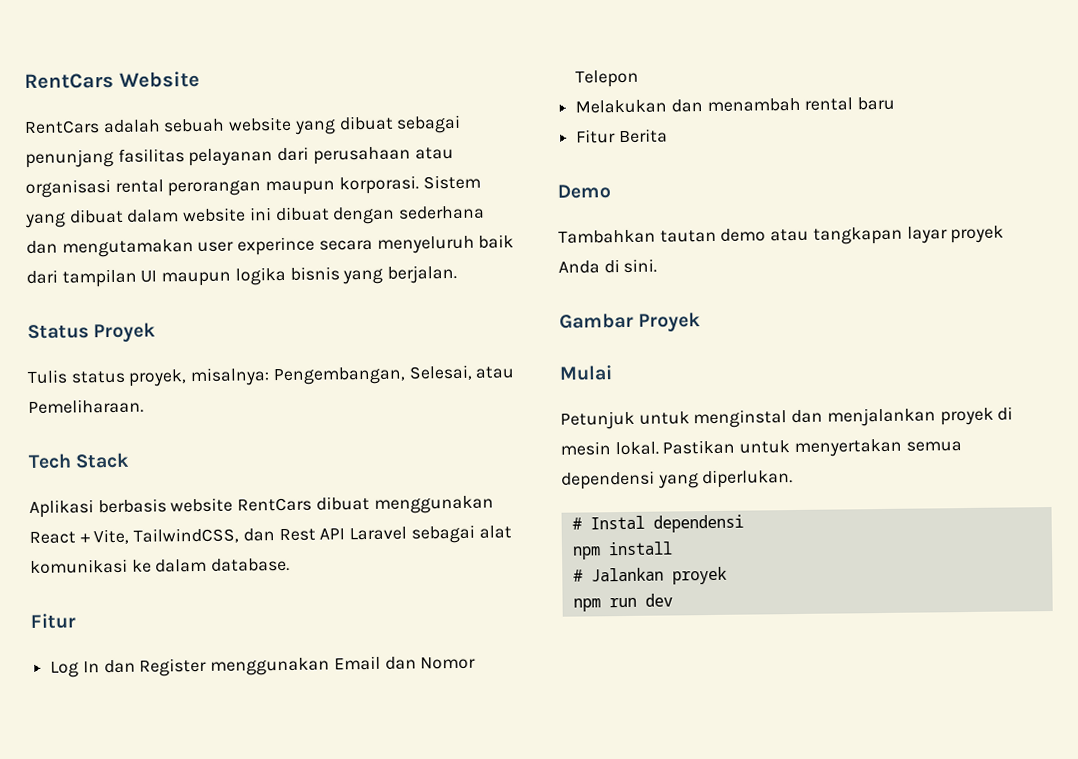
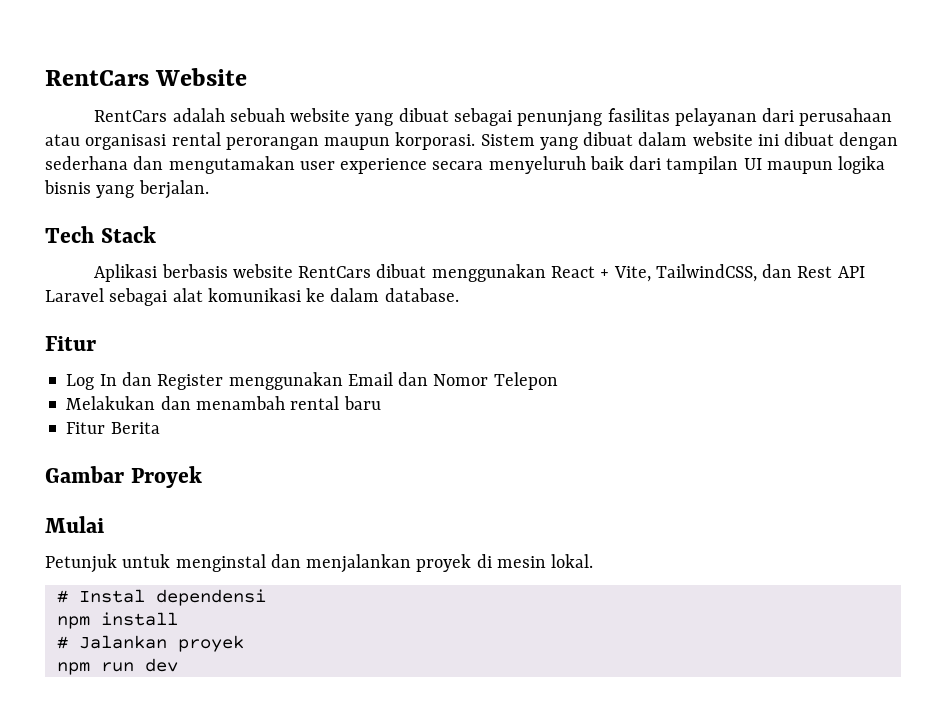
[237,236,316,256] experince -> [340,158,428,174] experience
[27,322,157,343] [27,364,515,387] [28,398,144,414] // Status Proyek // Tulis status proyek, misalnya: Pengembangan, Selesai, atau Pemeliharaan. -> (209, 189) none
[557,184,611,199] [558,225,1005,245] [558,258,658,274] // Demo // Tambahkan tautan demo atau tangkapan layar proyek Anda di sini. -> (160, 428) none
[662,438,962,458] [561,469,794,490] Pastikan untuk menyertakan semua dependensi yang diperlukan. -> (594, 561) none

